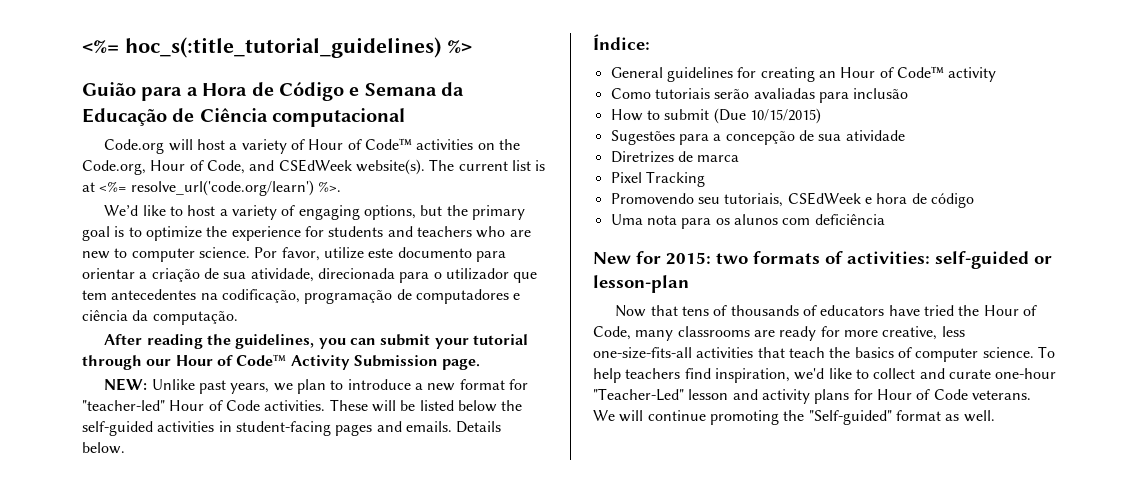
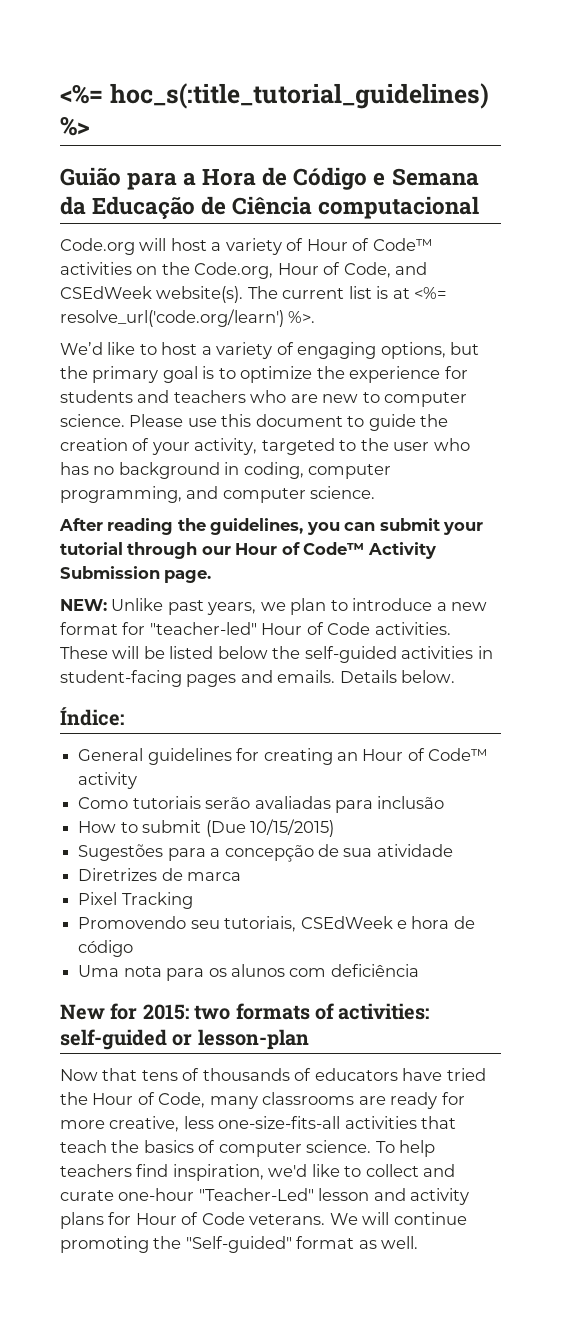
[254,247,506,262] [82,268,538,283] [82,289,521,304] [82,310,238,325] Por favor, utilize este documento para orientar a criação de sua atividade, direcionada para o utilizador que tem antecedentes na codificação, programação de computadores e ciência da computação. -> [129,414,449,431] [60,438,470,455] [60,462,392,479] [60,486,376,503] Please use this document to guide the creation of your activity, targeted to the user who has no background in coding, computer programming, and computer science.

